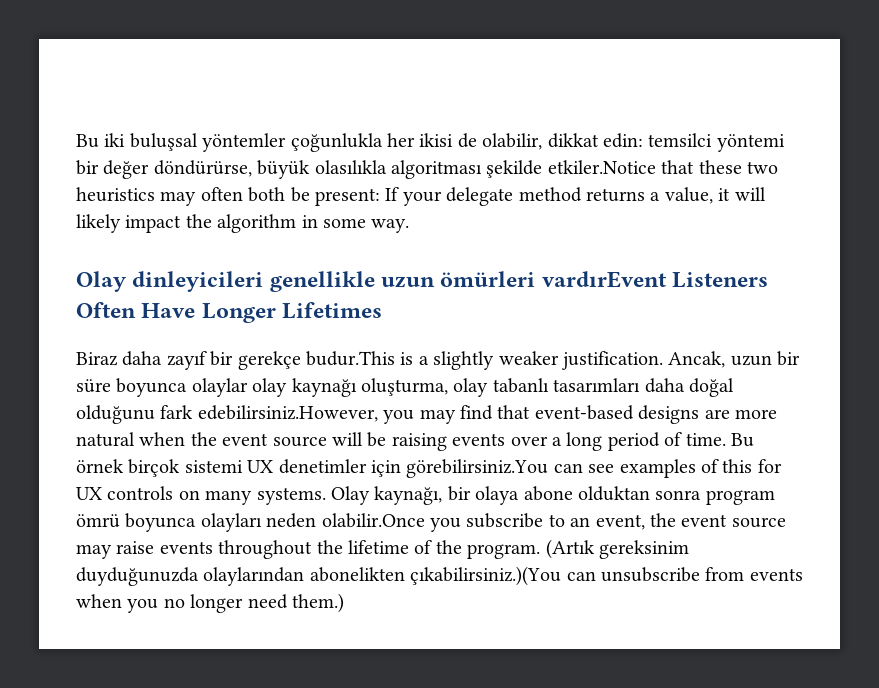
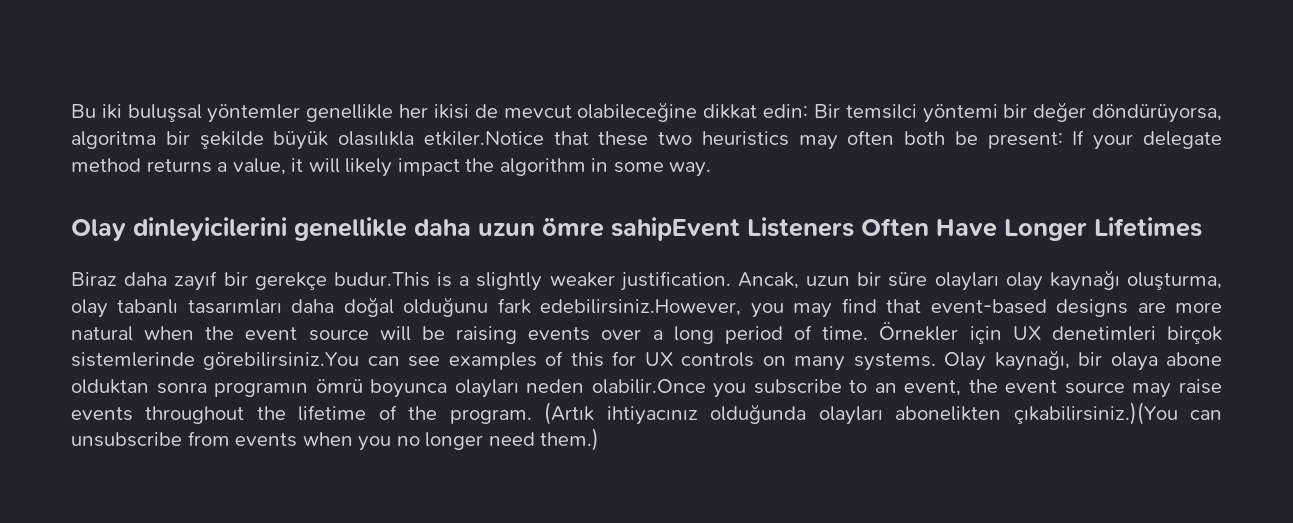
[290,133,383,152] çoğunlukla -> [306,104,394,122] genellikle
[482,133,543,150] olabilir, -> [503,102,698,122] mevcut olabileceğine
(643, 140) none -> [813,104,840,118] Bir
[153,160,543,179] döndürürse, büyük olasılıkla algoritması şekilde -> [1092,104,1223,123] [71,131,415,150] döndürüyorsa, algoritma bir şekilde büyük olasılıkla
[132,271,667,292] dinleyicileri genellikle uzun ömürleri vardırEvent -> [133,217,740,241] dinleyicilerini genellikle daha uzun ömre sahipEvent
[116,378,248,397] boyunca olaylar -> [934,272,999,291] olayları
[730,433,754,447] [76,459,401,477] Bu örnek birçok sistemi UX denetimler için -> [879,322,1222,344] [71,352,195,367] Örnekler için UX denetimleri birçok sistemlerinde
[705,490,775,505] program -> [214,382,309,397] programın
[598,540,689,559] [76,567,305,586] gereksinim duyduğunuzda olaylarından -> [606,404,883,425] ihtiyacınız olduğunda olayları

